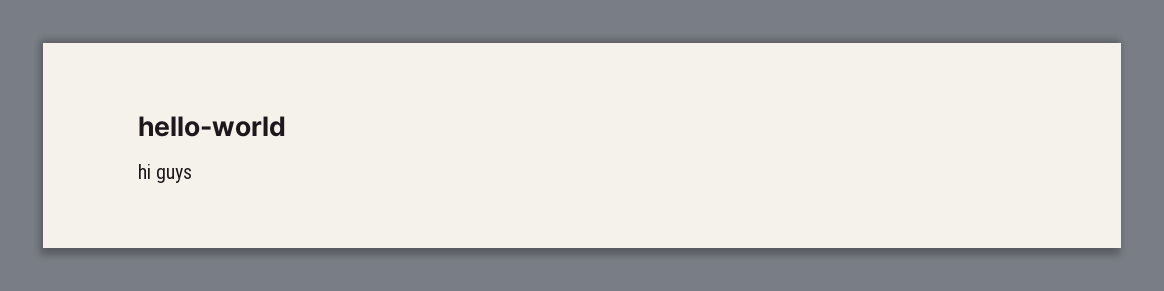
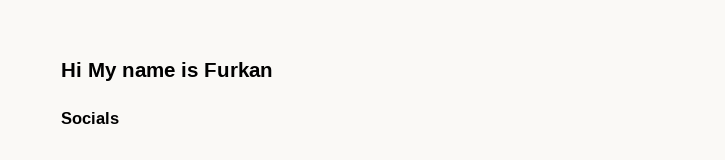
[138,116,286,137] [138,164,193,183] hello-world // hi guys -> [61,62,273,81] [61,112,119,124] Hi My name is Furkan // Socials

